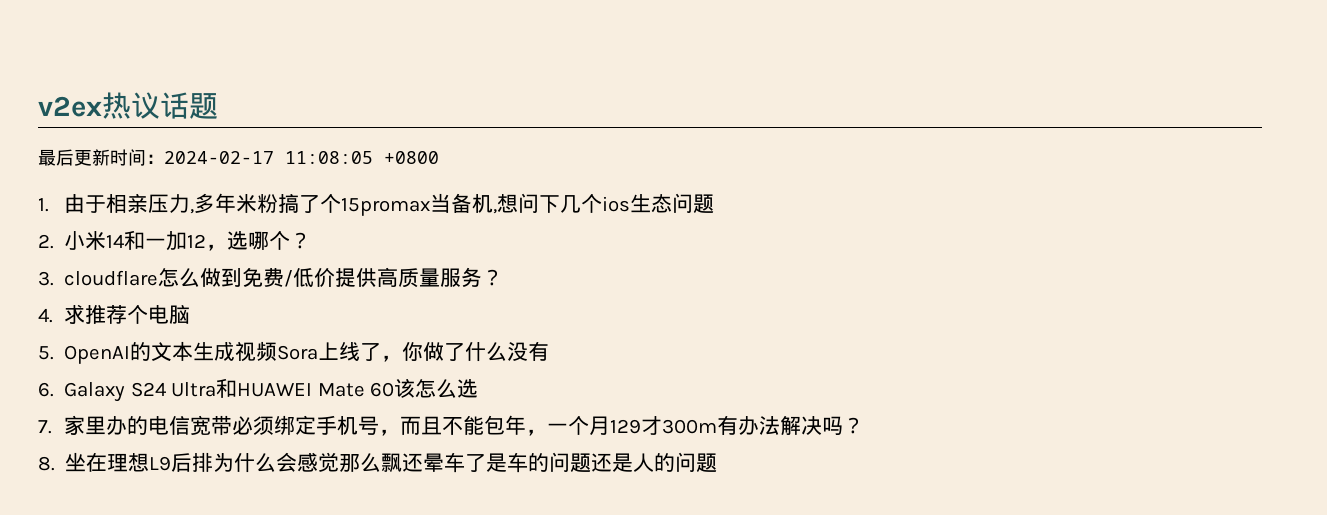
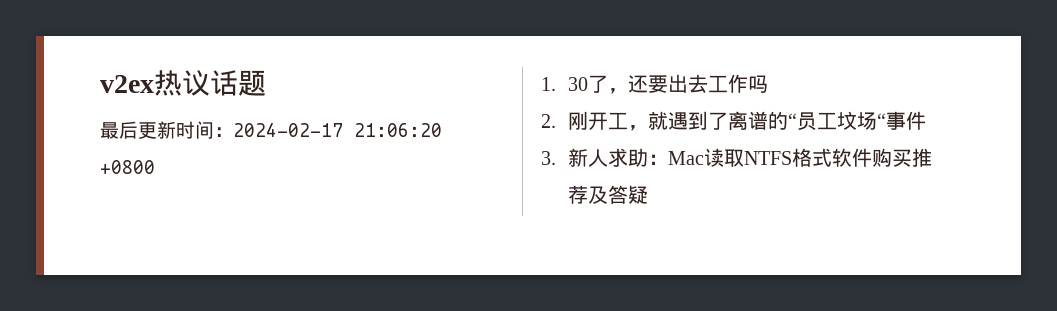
[285,151,373,164] 11:08:05 -> [354,123,442,137] 21:06:20
[64,193,715,216] [38,230,312,251] [38,267,504,288] [38,304,191,324] [38,341,550,364] [38,378,479,402] [38,415,865,436] [38,452,718,473] 由于相亲压力,多年米粉搞了个15promax当备机,想问下几个ios生态问题 // 2.小米14和一加12，选哪个？ // 3. cloudflare怎么做到免费/低价提供高质量服务？ // 4.求推荐个电脑 // 5. OpenAI的文本生成视频Sora上线了，你做了什么没有 // 6. Galaxy S24 Ultra和HUAWEI Mate 60该怎么选 // 7.家里办的电信宽带必须绑定手机号，而且不能包年，一个月129才300m有办法解决吗？ // 8.坐在理想L9后排为什么会感觉那么飘还晕车了是车的问题还是人的问题 -> [568,74,769,94] [541,111,927,131] [541,148,933,167] [568,185,649,204] 30了，还要出去工作吗 // 2.刚开工，就遇到了离谱的“员工坟场“事件 // 3.新人求助：Mac读取NTFS格式软件购买推荐及答疑

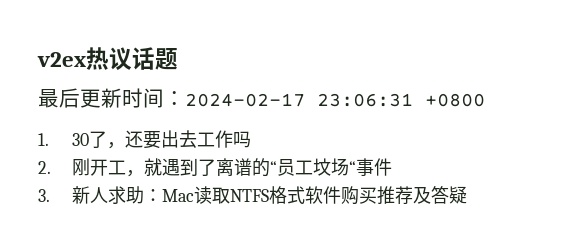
[354,123,442,137] 21:06:20 -> [317,93,413,107] 23:06:31

